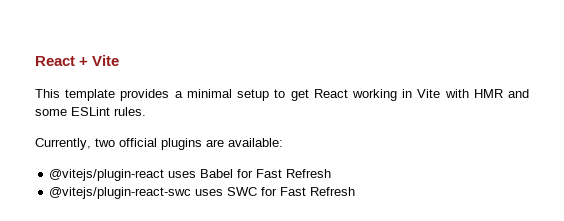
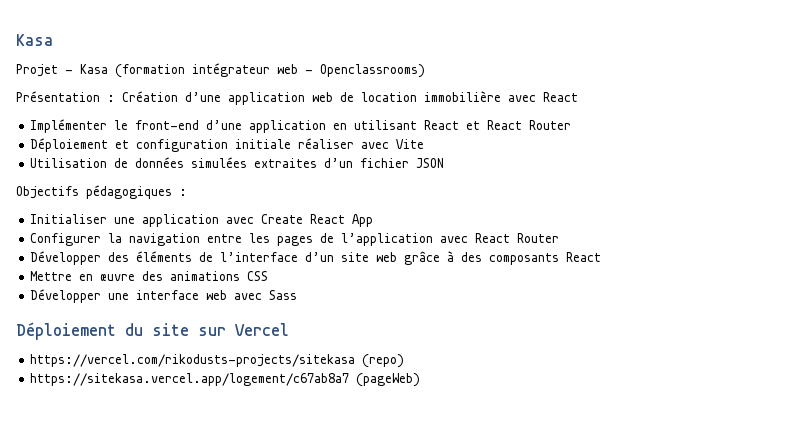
[35,55,120,66] [35,89,530,101] [35,107,146,116] [35,138,283,150] [49,169,332,181] [49,187,356,199] React + Vite // This template provides a minimal setup to get React working in Vite with HMR and some ESLint rules. // Currently, two official plugins are available: // @vitejs/plugin-react uses Babel for Fast Refresh // @vitejs/plugin-react-swc uses SWC for Fast Refresh -> [16,34,53,46] [16,63,425,78] [16,91,578,105] [30,119,572,133] [30,138,425,152] [30,157,445,168] [16,185,187,199] [30,214,374,227] [30,233,560,246] [30,251,602,265] [30,271,269,281] [30,289,298,303] [16,322,289,340] [30,354,405,368] [30,373,421,387] Kasa // Projet - Kasa (formation intégrateur web - Openclassrooms) // Présentation : Création d’une application web de location immobilière avec React // Implémenter le front-end d’une application en utilisant React et React Router // Déploiement et configuration initiale réaliser avec Vite // Utilisation de données simulées extraites d’un fichier JSON // Objectifs pédagogiques : // Initialiser une application avec Create React App // Configurer la navigation entre les pages de l’application avec React Router // Développer des éléments de l’interface d’un site web grâce à des composants React // Mettre en œuvre des animations CSS // Développer une interface web avec Sass // Déploiement du site sur Vercel // https://vercel.com/rikodusts-projects/sitekasa (repo) // https://sitekasa.vercel.app/logement/c67ab8a7 (pageWeb)

